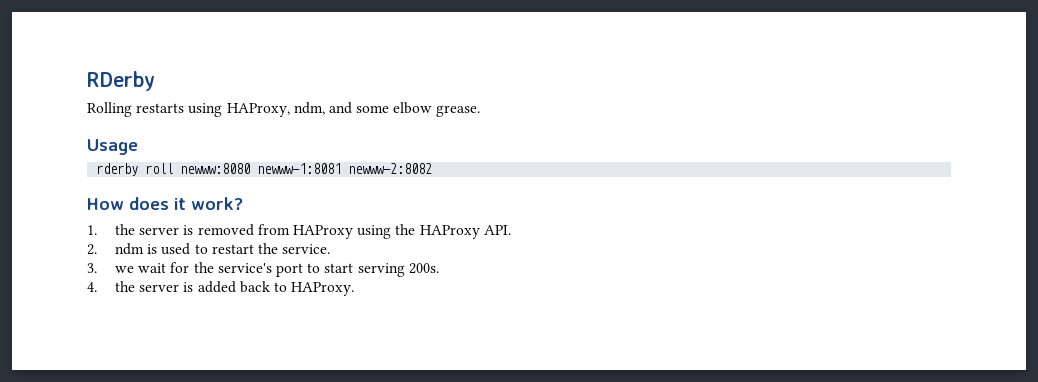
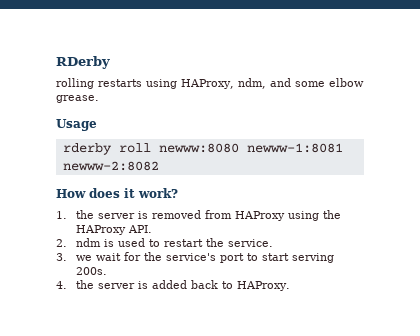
[87,102,132,117] Rolling -> [56,78,94,89] rolling

